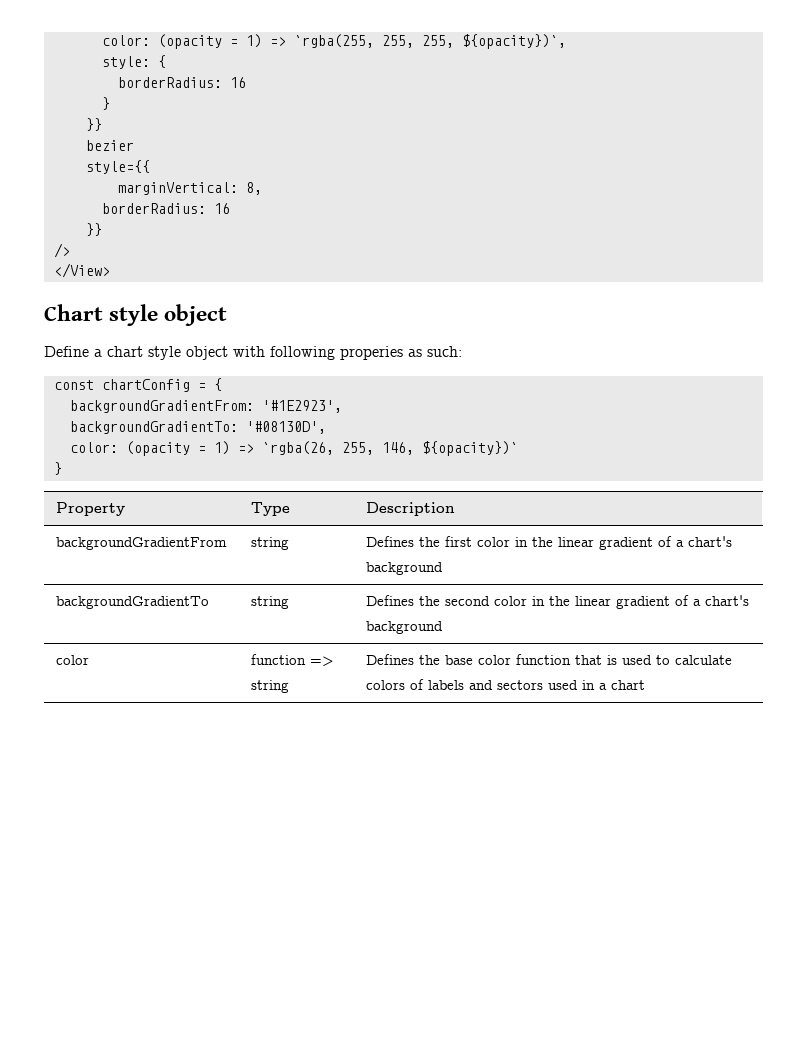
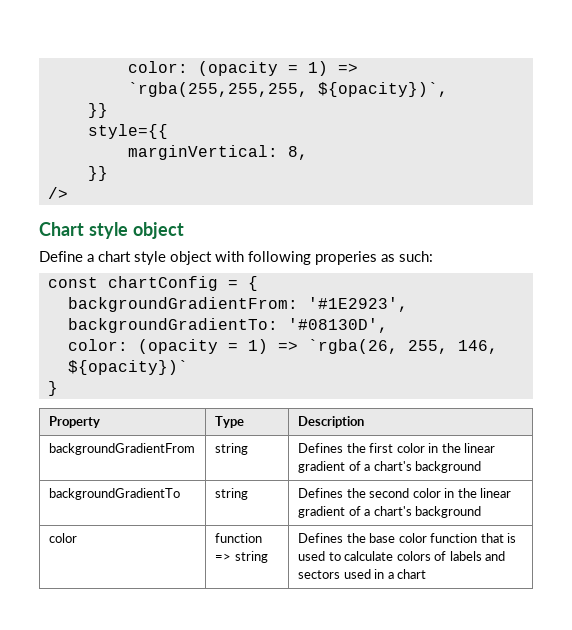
[101,34,566,49] [101,55,166,69] [117,77,246,88] [101,97,110,110] [85,118,102,131] [85,140,134,151] color: (opacity = 1) => `rgba(255, 255, 255, ${opacity})`, // style: { // borderRadius: 16 // } // }} // bezier -> [127,61,358,76] [127,82,448,97] [87,103,108,118] color: (opacity = 1) => `rgba(255,255,255, ${opacity})`, // }}
[101,203,230,214] // borderRadius: 16 -> (308, 153) none
[53,263,110,278] // </View> -> (68, 193) none

